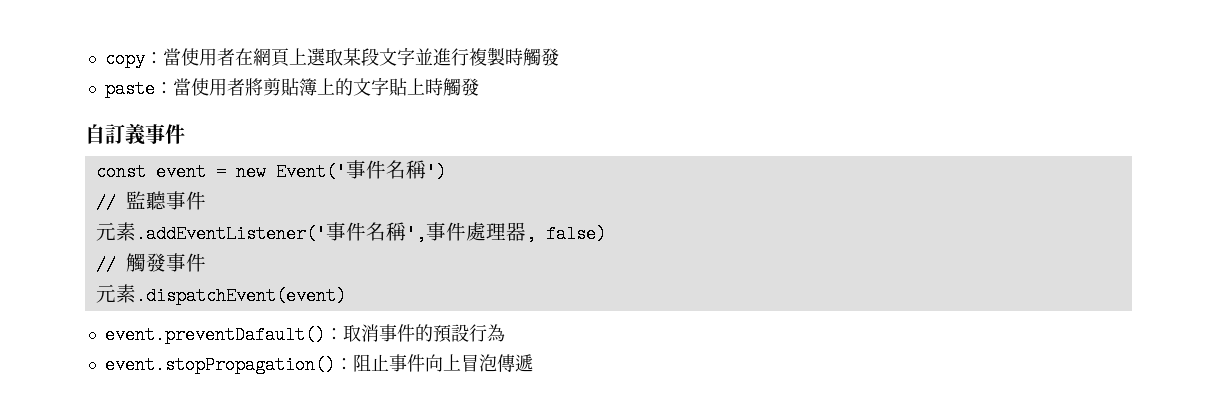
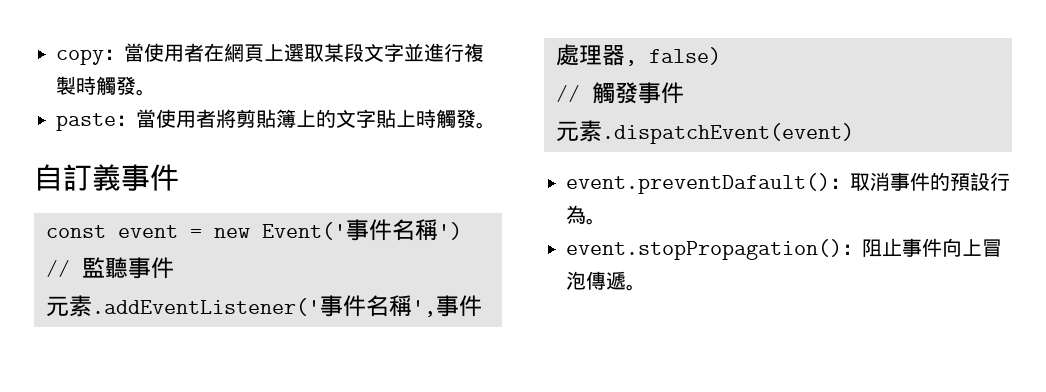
(559, 57) none -> [136,89,156,96] 。
(479, 87) none -> [476,122,496,129] 。
(505, 333) none -> [586,218,606,225] 。
(533, 363) none -> [626,284,646,291] 。

